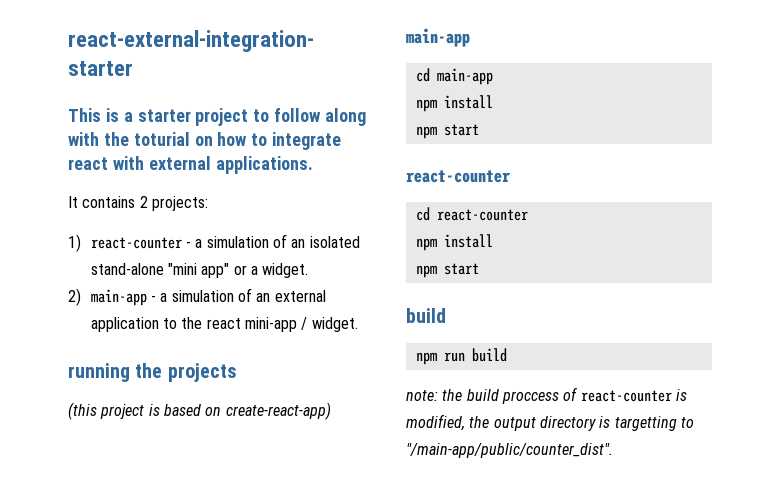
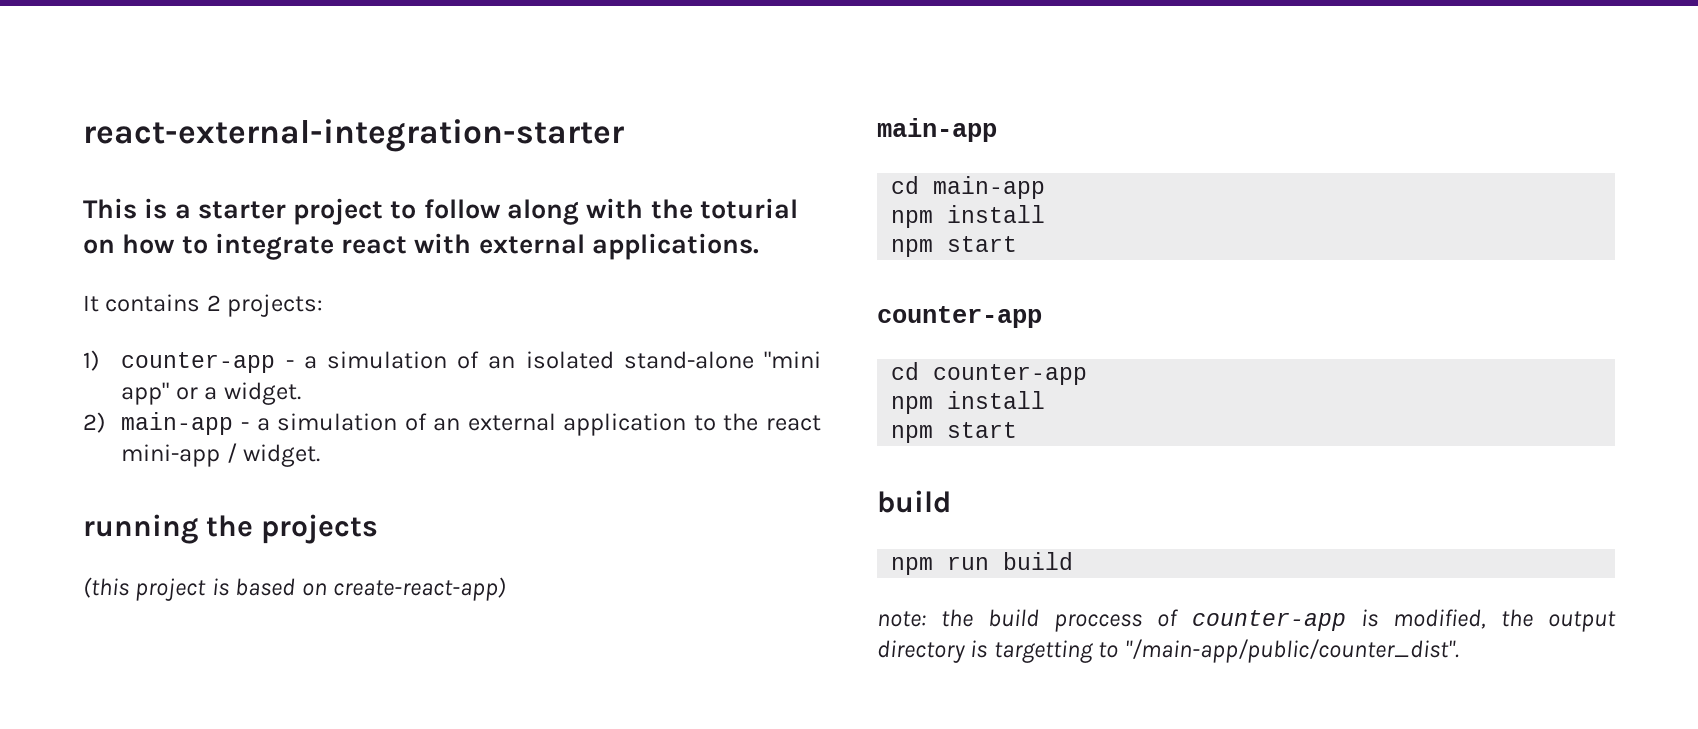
[90,237,182,249] react-counter -> [121,352,276,373] counter-app
[406,170,510,183] [415,207,528,221] react-counter // cd react-counter -> [877,306,1042,328] [891,362,1088,385] counter-app // cd counter-app
[580,390,672,402] react-counter -> [1191,610,1346,631] counter-app

